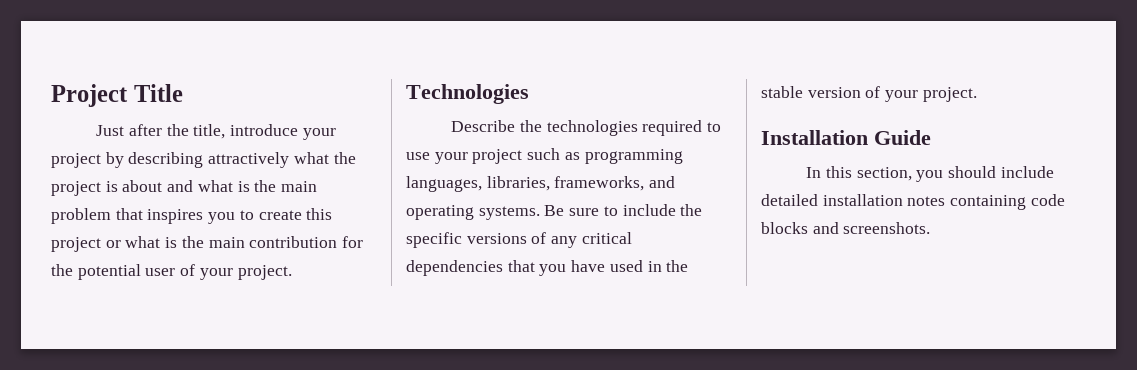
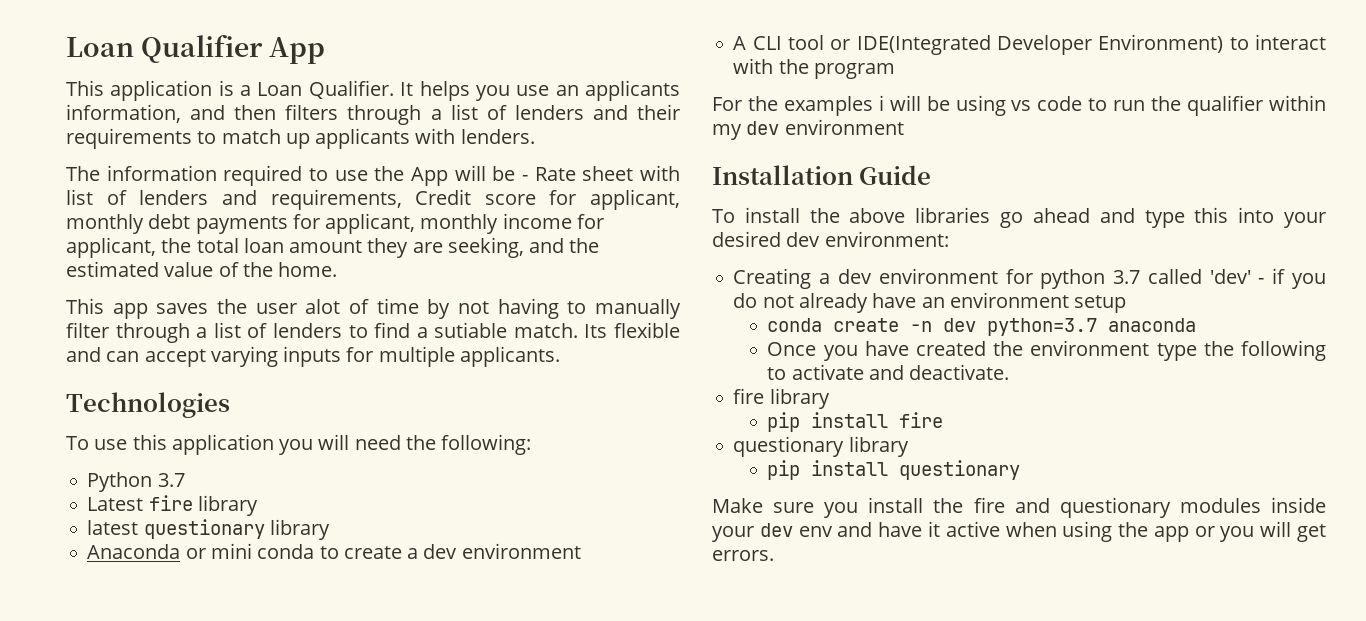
[51,84,183,107] [96,124,336,140] [51,152,356,168] [51,180,318,196] [51,208,333,224] [51,236,364,252] [51,264,292,280] [406,84,529,104] [451,120,722,136] [406,148,683,164] [406,176,676,192] [406,204,703,220] [406,232,632,248] [406,260,689,276] [761,86,977,102] [761,130,931,145] [806,166,1054,182] [761,194,1065,210] [761,222,931,234] Project Title // Just after the title, introduce your project by describing attractively what the project is about and what is the main problem that inspires you to create this project or what is the main contribution for the potential user of your project. // Technologies // Describe the technologies required to use your project such as programming languages, libraries, frameworks, and operating systems. Be sure to include the specific versions of any critical dependencies that you have used in the stable version of your project. // Installation Guide // In this section, you should include detailed installation notes containing code blocks and screenshots. -> [66,35,326,64] [66,80,681,101] [66,104,681,125] [66,128,535,149] [66,165,681,186] [66,189,680,210] [66,213,604,234] [66,237,600,258] [66,261,338,277] [66,298,681,319] [66,322,680,343] [66,346,560,367] [66,392,230,418] [66,434,532,455] [87,472,185,492] [87,495,258,516] [87,519,330,540] [87,543,581,559] [733,34,1326,55] [733,58,895,79] [712,95,1326,116] [712,119,904,140] [712,165,932,185] [712,207,1326,228] [712,231,949,247] [733,268,1326,289] [733,292,1127,313] [767,318,1197,336] [767,340,1326,361] [767,364,1010,380] [733,388,830,409] [767,412,944,432] [733,436,909,457] [767,460,1021,480] [712,497,1326,518] [712,521,1326,542] [712,550,774,561] Loan Qualifier App // This application is a Loan Qualifier. It helps you use an applicants information, and then filters through a list of lenders and their requirements to match up applicants with lenders. // The information required to use the App will be - Rate sheet with list of lenders and requirements, Credit score for applicant, monthly debt payments for applicant, monthly income for applicant, the total loan amount they are seeking, and the estimated value of the home. // This app saves the user alot of time by not having to manually filter through a list of lenders to find a sutiable match. Its flexible and can accept varying inputs for multiple applicants. // Technologies // To use this application you will need the following: // Python 3.7 // Latest fire library // latest questionary library // Anaconda or mini conda to create a dev environment // A CLI tool or IDE(Integrated Developer Environment) to interact with the program // For the examples i will be using vs code to run the qualifier within my dev environment // Installation Guide // To install the above libraries go ahead and type this into your desired dev environment: // Creating a dev environment for python 3.7 called 'dev' - if you do not already have an environment setup // conda create -n dev python=3.7 anaconda // Once you have created the environment type the following to activate and deactivate. // fire library // pip install fire // questionary library // pip install questionary // Make sure you install the fire and questionary modules inside your dev env and have it active when using the app or you will get errors.

